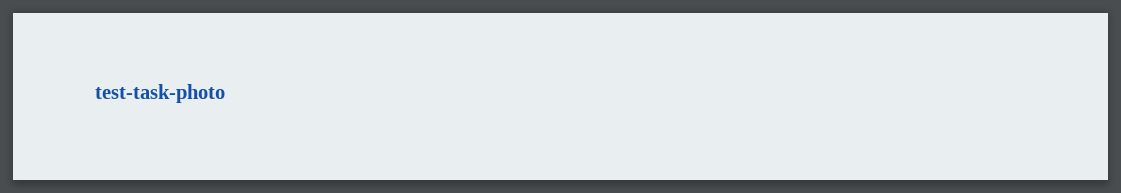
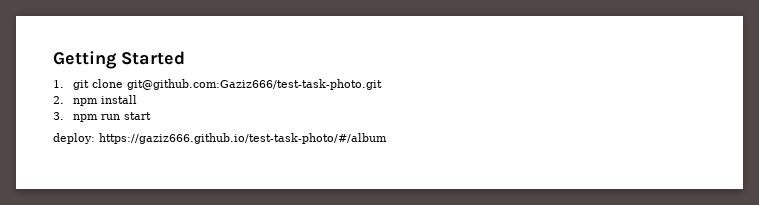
[95,84,225,103] test-task-photo -> [53,51,185,69] [53,79,383,90] [53,95,138,106] [53,112,152,122] [53,133,387,144] Getting Started // 1. git clone git@github.com:Gaziz666/test-task-photo.git // 2. npm install // 3. npm run start // deploy: https://gaziz666.github.io/test-task-photo/#/album

